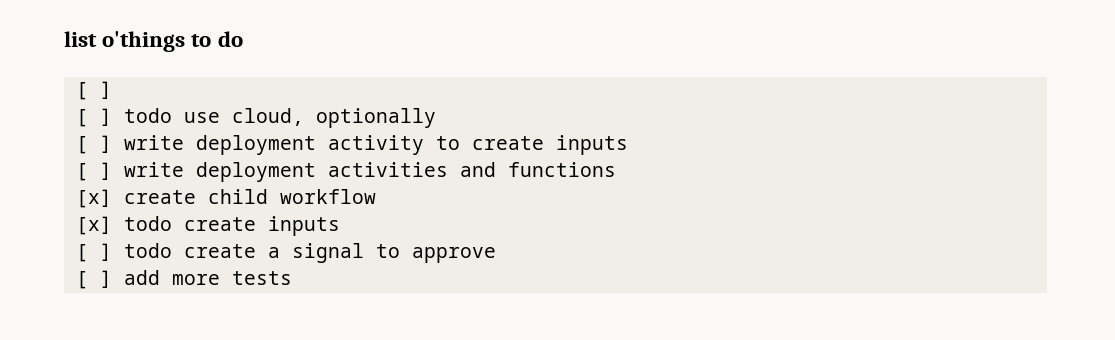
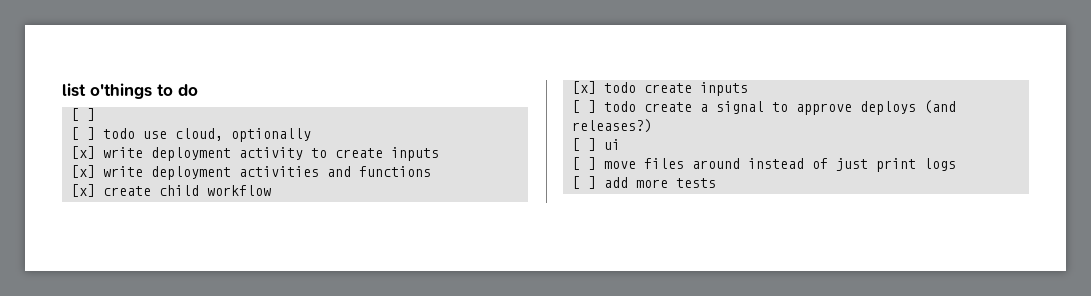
[76,135,113,154] [ ] -> [71,146,96,159] [x]
[76,162,113,181] [ ] -> [71,165,96,178] [x]
(497, 255) none -> [860,100,957,115] [572,119,653,133] [572,138,621,151] [572,157,957,172] deploys (and releases?) // [ ] ui // [ ] move files around instead of just print logs

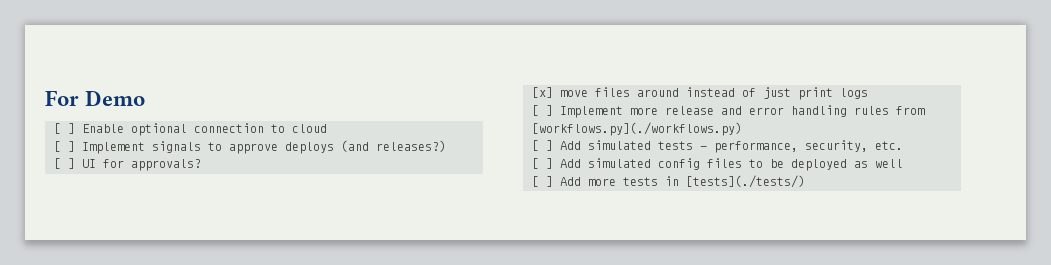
[62,83,198,99] [71,108,96,121] [71,127,312,142] [71,146,440,161] [71,165,432,180] [71,184,272,197] [572,81,749,96] [572,100,765,114] list o'things to do // [ ] // [ ] todo use cloud, optionally // [x] write deployment activity to create inputs // [x] write deployment activities and functions // [x] create child workflow // [x] todo create inputs // [ ] todo create a signal -> [45,90,146,106] [53,123,327,136] [53,141,201,154] For Demo // [ ] Enable optional connection to cloud // [ ] Implement signals
[604,139,621,150] [572,157,597,170] ui // [ ] -> [81,159,201,171] [531,87,553,98] UI for approvals? // [x]
[604,177,717,188] add more tests -> [559,105,925,118] [531,122,742,136] [531,140,903,153] [531,158,903,171] [531,175,805,188] Implement more release and error handling rules from [workflows.py](./workflows.py) // [ ] Add simulated tests - performance, security, etc. // [ ] Add simulated config files to be deployed as well // [ ] Add more tests in [tests](./tests/)

